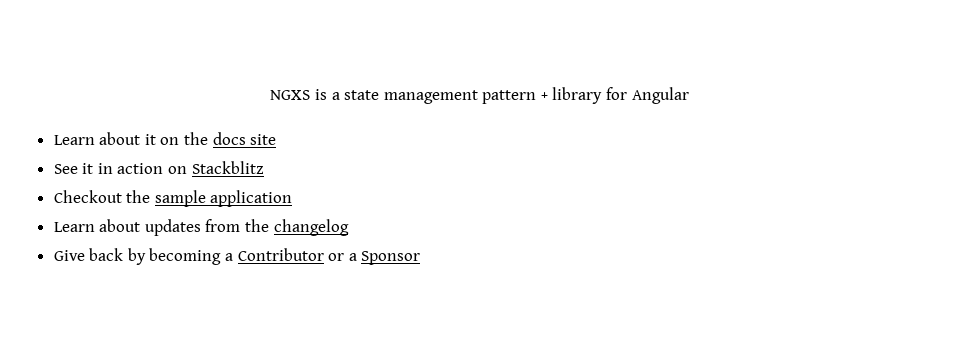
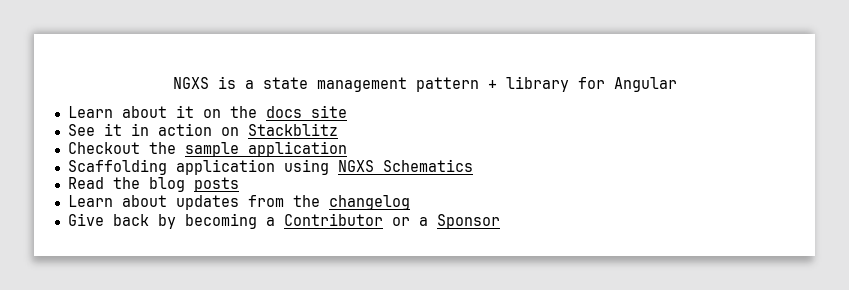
(293, 198) none -> [67,159,473,175] [67,177,239,192] // Scaffolding application using NGXS Schematics // Read the blog posts

